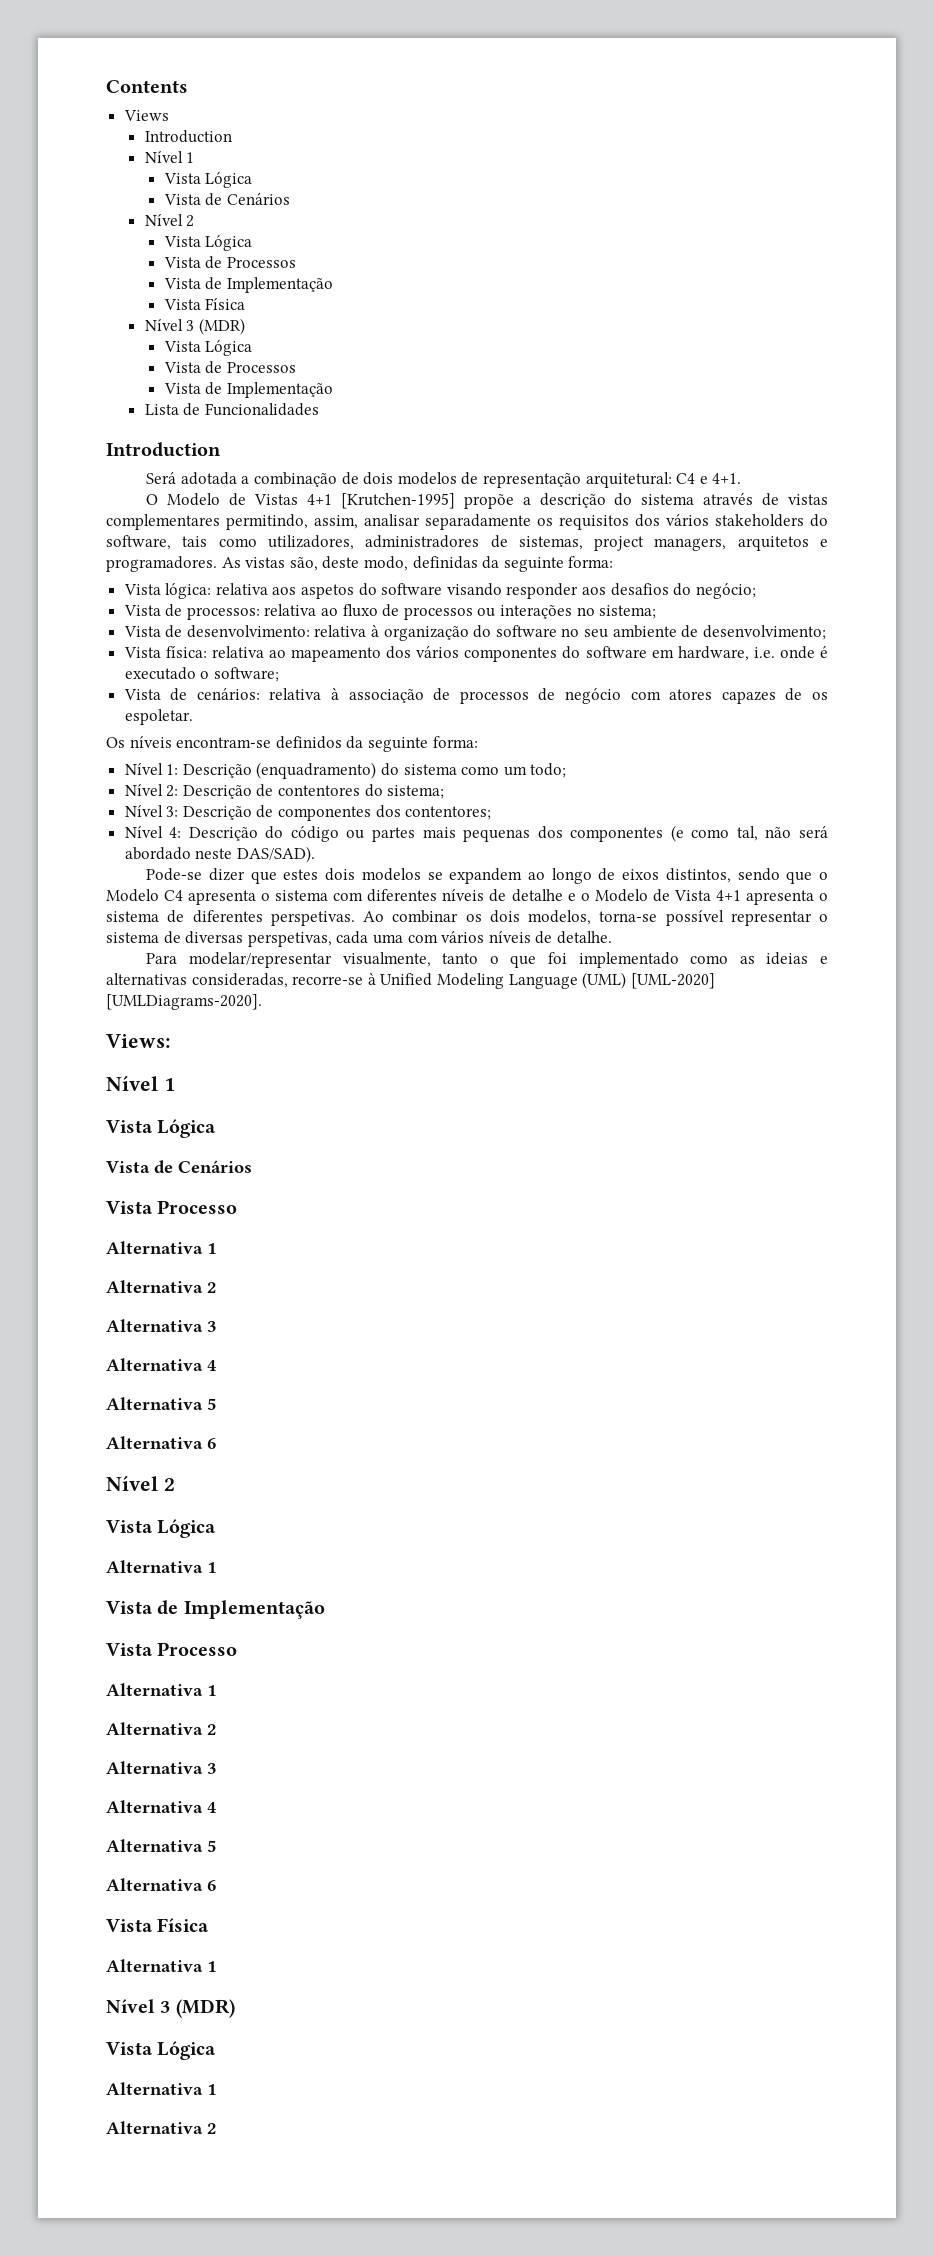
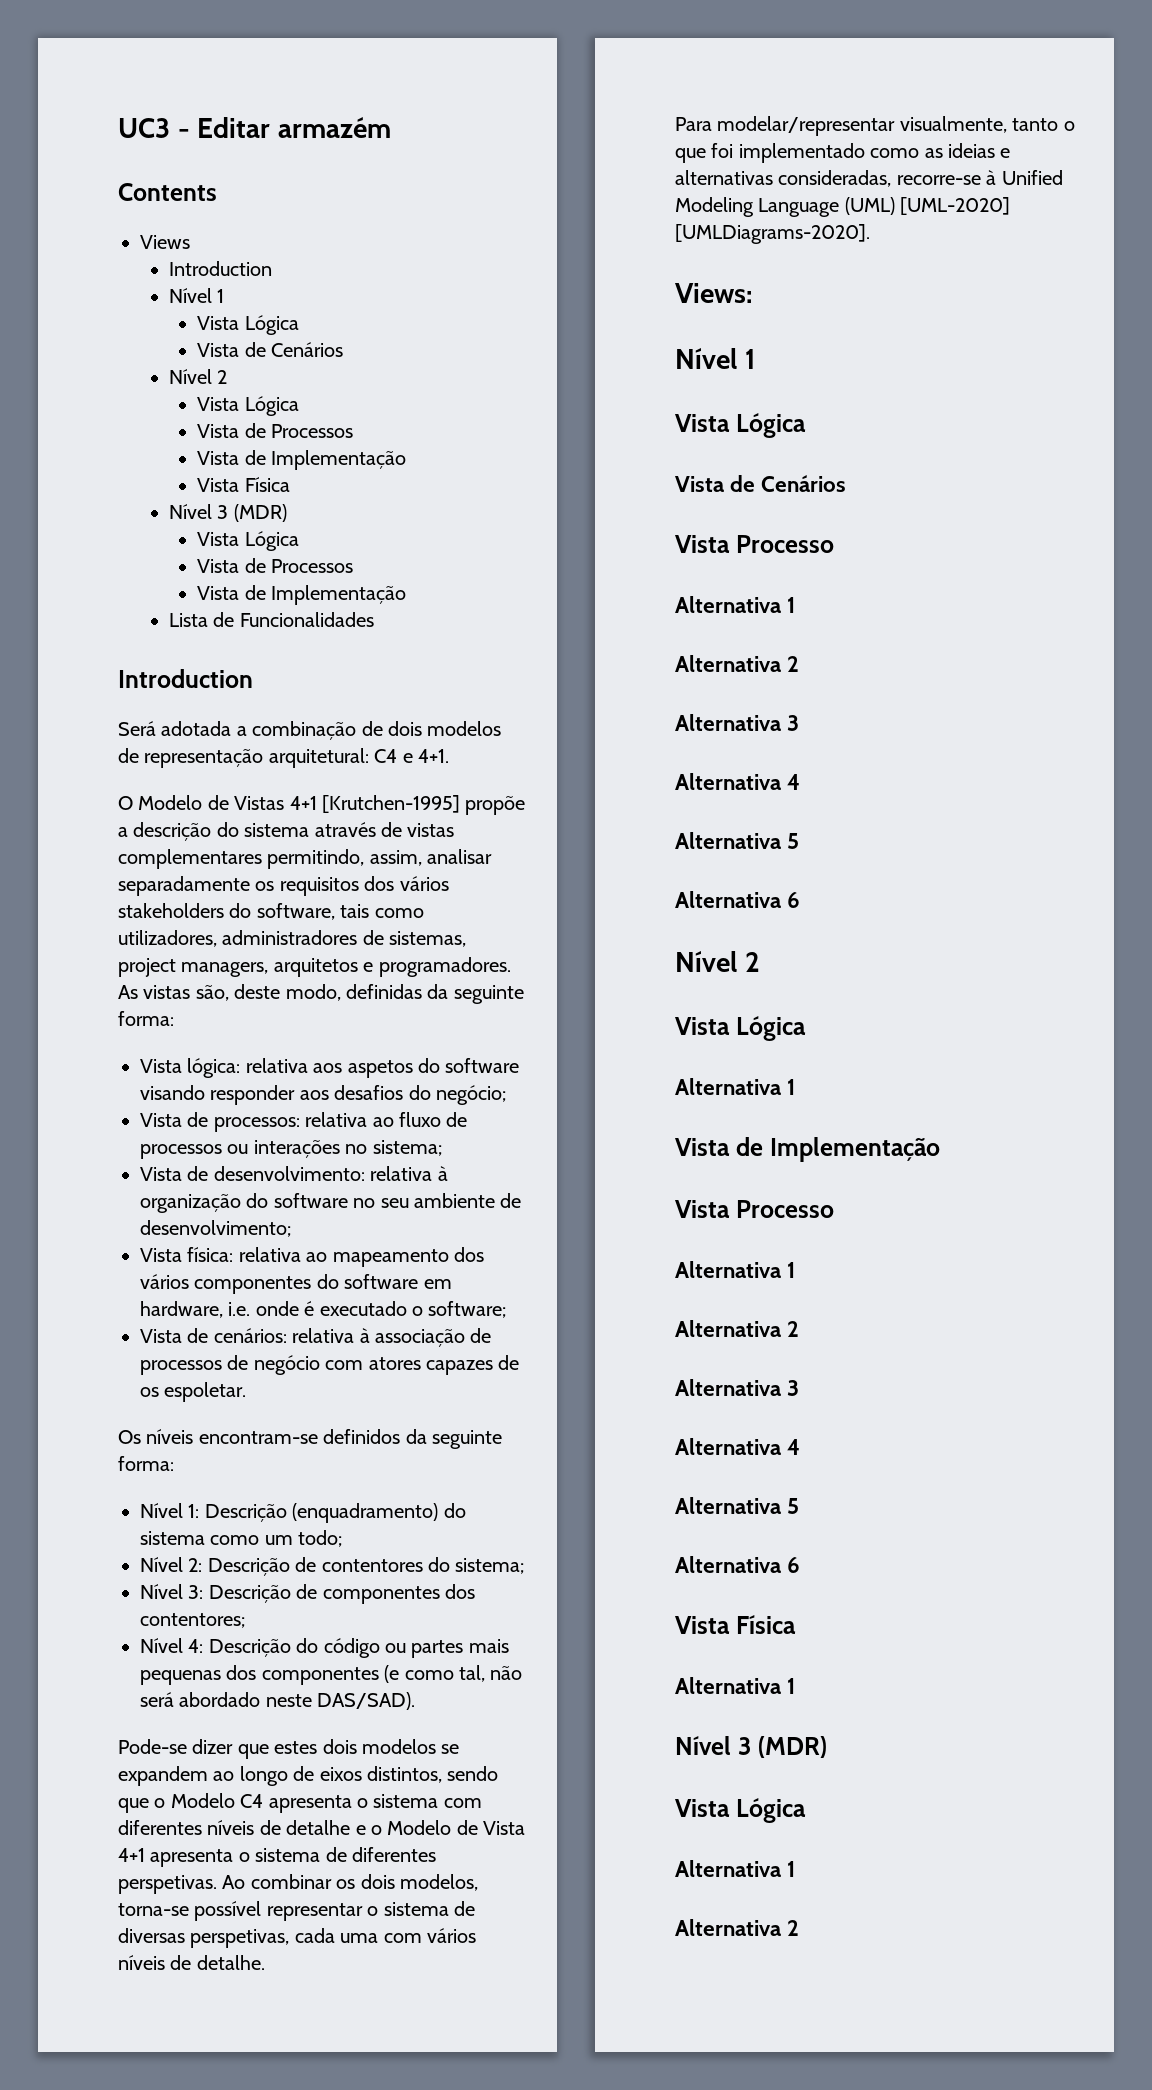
(106, 86) none -> [118,117,391,138] UC3 - Editar armazém //

